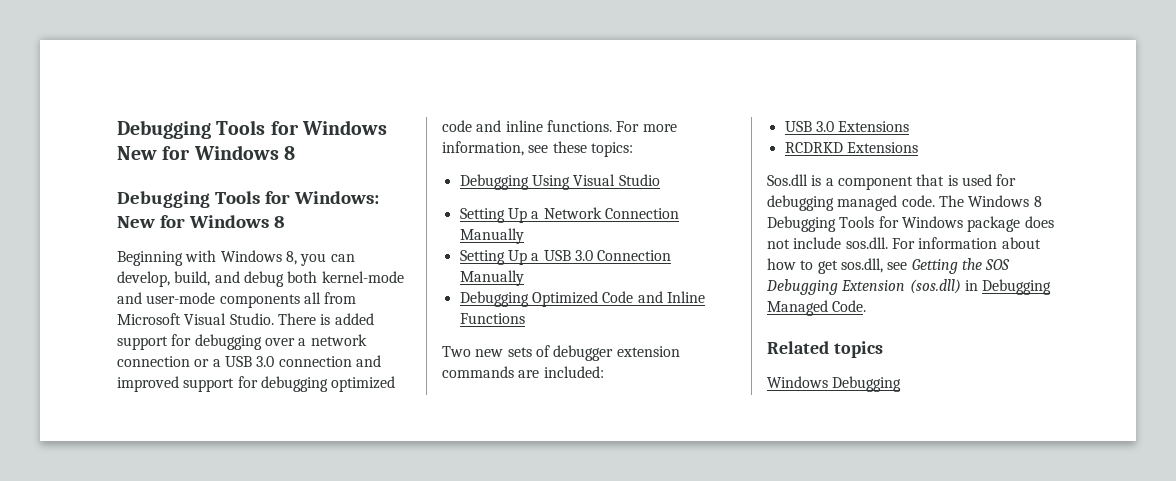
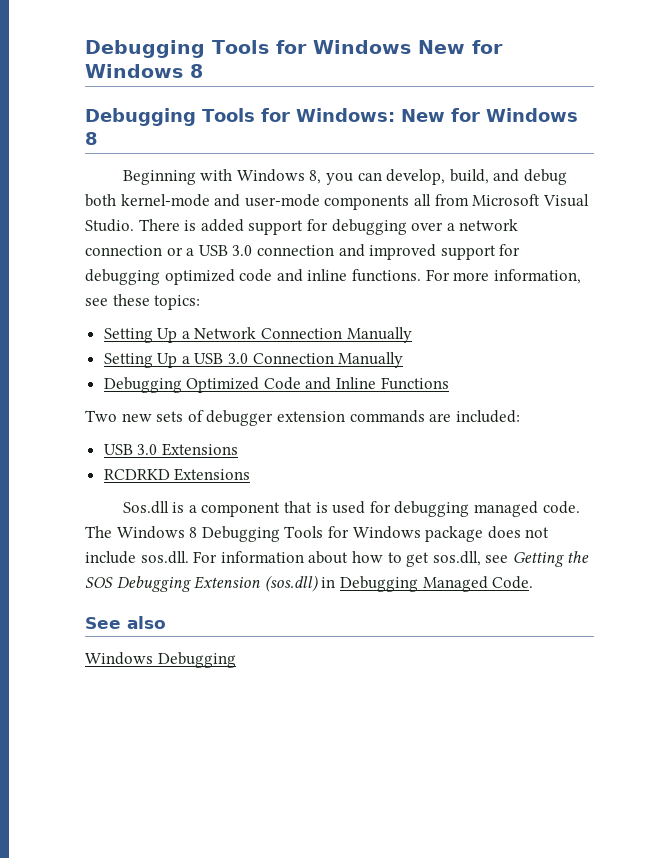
[459,174,660,190] // Debugging Using Visual Studio -> (201, 302) none
[767,341,883,358] Related topics -> [85,616,166,629] See also

